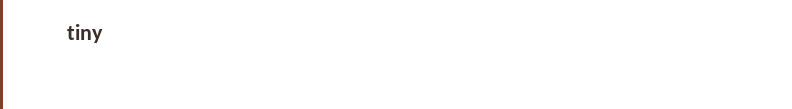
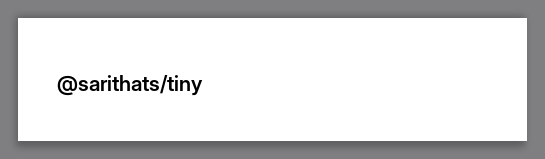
[67,24,103,43] tiny -> [57,75,203,96] @sarithats/tiny

